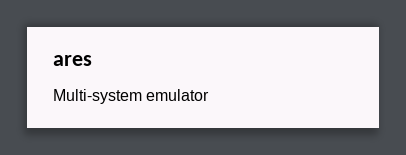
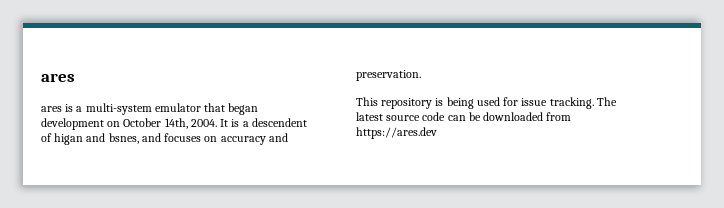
[53,89,210,104] Multi-system emulator -> [41,103,259,115] [41,118,307,130] [41,133,288,145] [356,70,421,81] [356,97,617,109] [356,112,572,121] [356,127,437,139] ares is a multi-system emulator that began development on October 14th, 2004. It is a descendent of higan and bsnes, and focuses on accuracy and preservation. // This repository is being used for issue tracking. The latest source code can be downloaded from https://ares.dev

